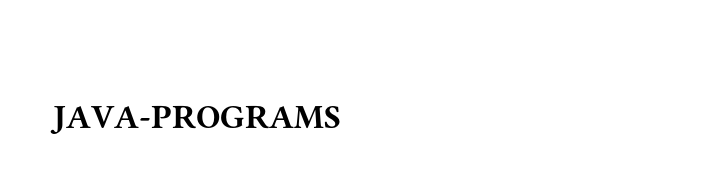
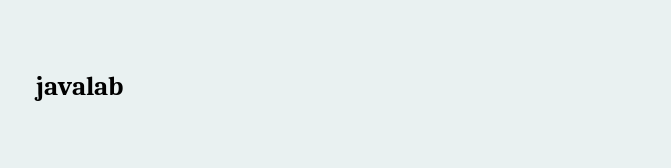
[50,105,341,134] JAVA-PROGRAMS -> [34,76,123,101] javalab

